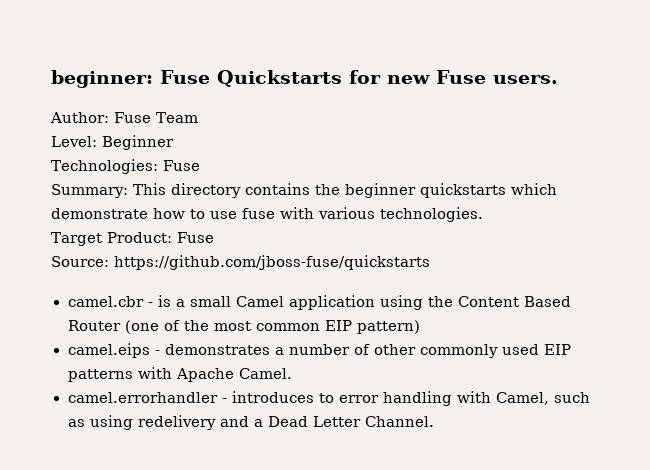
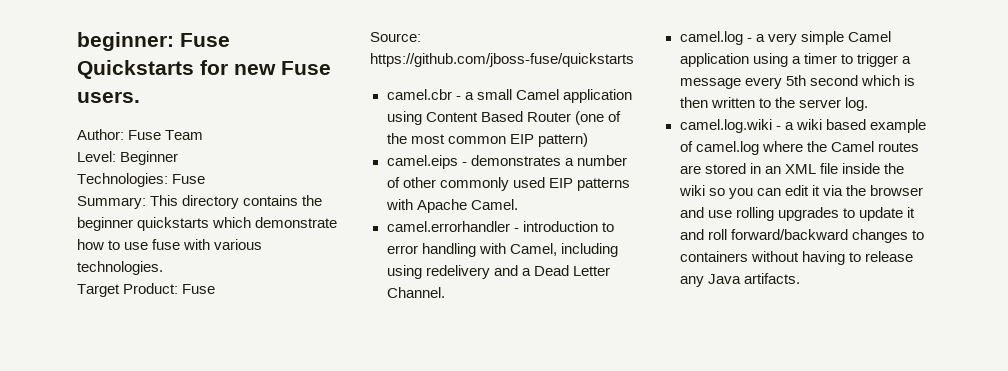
[157,295,171,307] is -> (461, 98) none
[427,296,453,307] the -> (422, 118) none
[231,391,314,403] introduces -> [522,221,598,232] introduction
[553,392,590,403] [67,419,85,427] such as -> [560,243,618,257] including
(434, 421) none -> [679,31,891,45] [679,53,911,67] [679,75,915,89] [679,97,868,111] [679,119,926,133] [679,141,919,155] [679,163,904,174] [678,185,923,199] [679,207,915,221] [679,229,924,243] [679,251,913,265] [679,273,800,287] // camel.log - a very simple Camel application using a timer to trigger a message every 5th second which is then written to the server log. // camel.log.wiki - a wiki based example of camel.log where the Camel routes are stored in an XML file inside the wiki so you can edit it via the browser and use rolling upgrades to update it and roll forward/backward changes to containers without having to release any Java artifacts.

